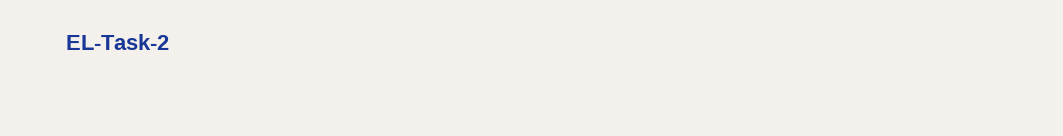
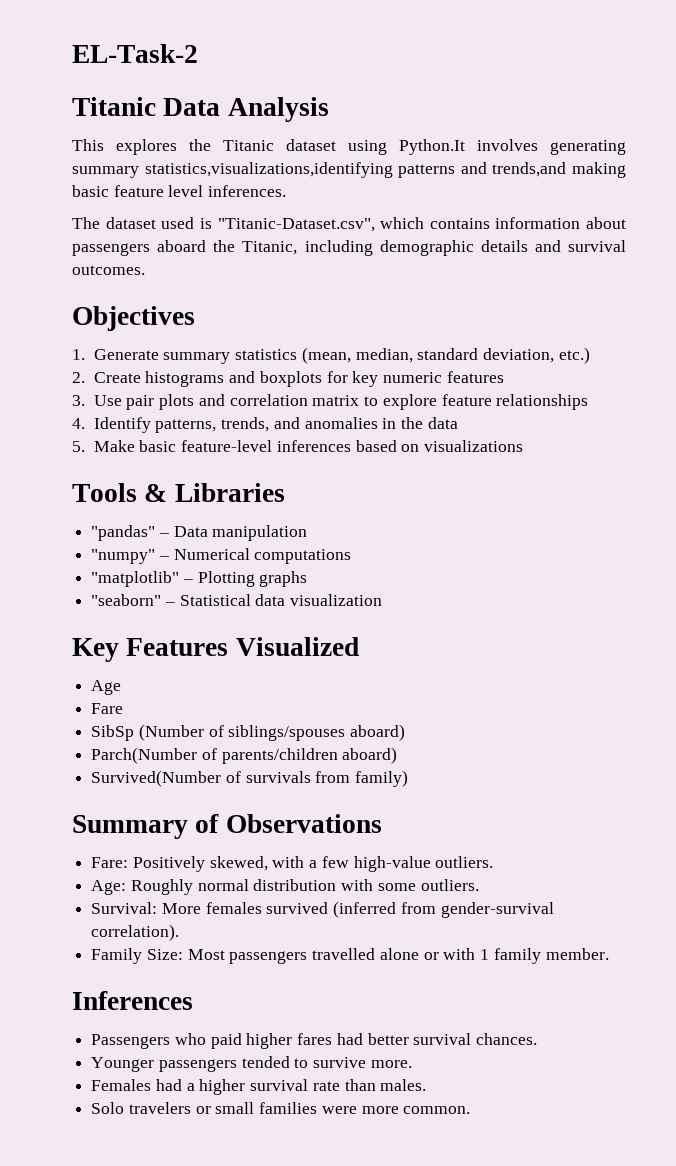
(169, 42) none -> [72,97,329,122] [72,139,626,155] [72,162,627,178] [72,185,287,197] [72,217,626,232] [72,240,626,256] [72,265,145,275] [72,306,195,331] [72,347,590,364] [72,371,504,387] [72,394,589,410] [72,417,458,433] [72,440,524,452] [72,483,285,502] [91,525,308,541] [91,548,352,564] [91,571,308,587] [91,594,383,606] [72,637,359,662] [91,680,122,695] [91,703,124,714] [91,724,406,741] [91,747,398,764] [91,770,409,787] [72,814,382,839] [91,856,494,872] [91,879,479,895] [91,901,554,918] [91,924,180,941] [91,948,609,964] [72,991,193,1010] [91,1033,538,1049] [91,1056,412,1072] [91,1079,427,1095] [91,1102,471,1114] // Titanic Data Analysis // This explores the Titanic dataset using Python.It involves generating summary statistics,visualizations,identifying patterns and trends,and making basic feature level inferences. // The dataset used is "Titanic-Dataset.csv", which contains information about passengers aboard the Titanic, including demographic details and survival outcomes. // Objectives // 1. Generate summary statistics (mean, median, standard deviation, etc.) // 2. Create histograms and boxplots for key numeric features // 3. Use pair plots and correlation matrix to explore feature relationships // 4. Identify patterns, trends, and anomalies in the data // 5. Make basic feature-level inferences based on visualizations // Tools & Libraries // "pandas" – Data manipulation // "numpy" – Numerical computations // "matplotlib" – Plotting graphs // "seaborn" – Statistical data visualization // Key Features Visualized // Age // Fare // SibSp (Number of siblings/spouses aboard) // Parch(Number of parents/children aboard) // Survived(Number of survivals from family) // Summary of Observations // Fare: Positively skewed, with a few high-value outliers. // Age: Roughly normal distribution with some outliers. // Survival: More females survived (inferred from gender-survival correlation). // Family Size: Most passengers travelled alone or with 1 family member. // Inferences // Passengers who paid higher fares had better survival chances. // Younger passengers tended to survive more. // Females had a higher survival rate than males. // Solo travelers or small families were more common.

